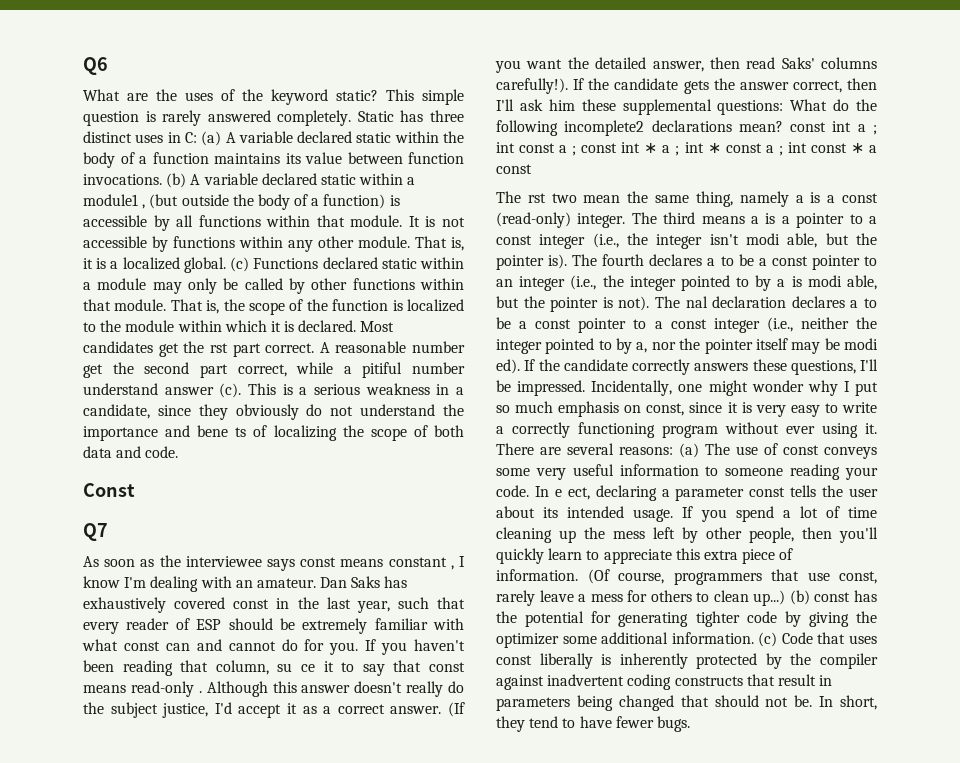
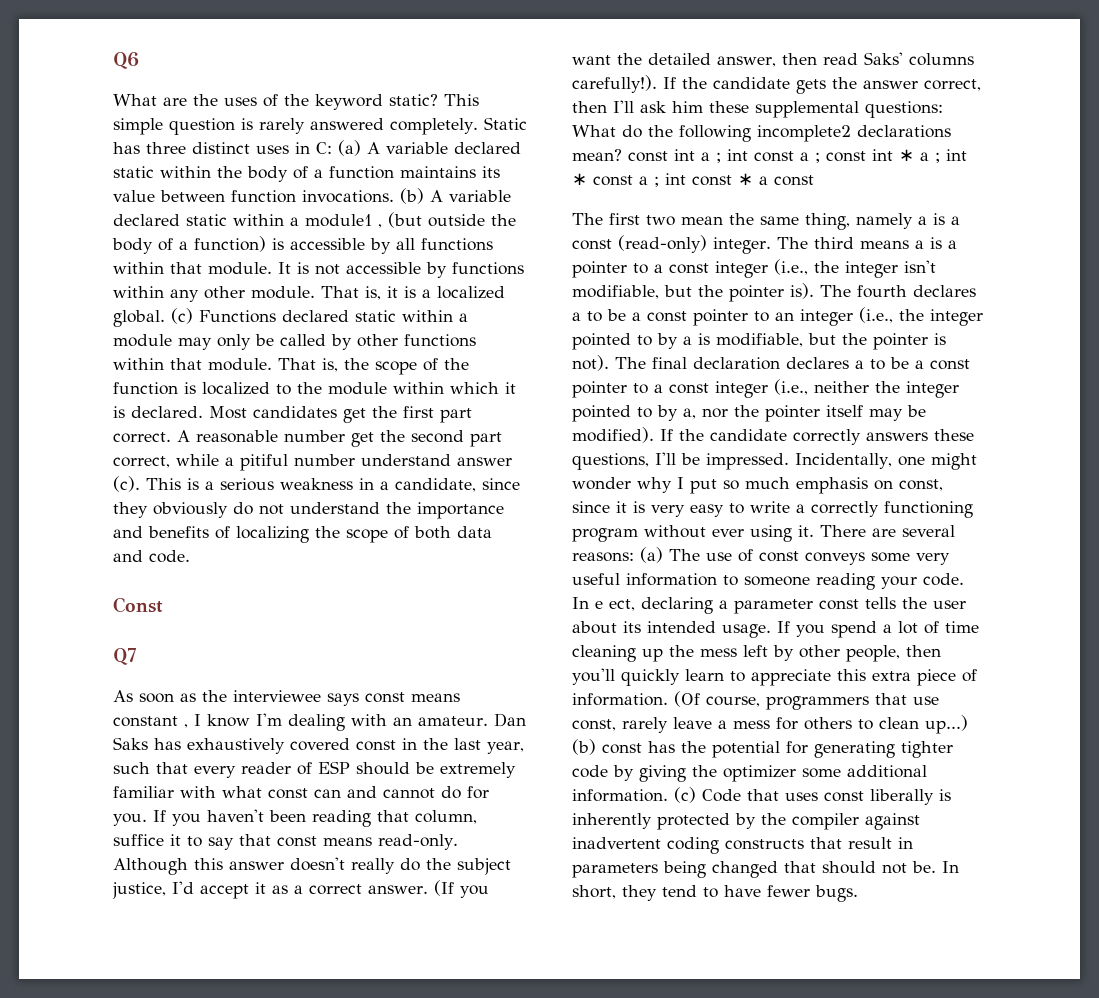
[209,343,228,353] rst -> [403,406,434,418] first
[197,425,247,437] bene ts -> [148,526,209,538] benefits
[277,663,315,672] su ce -> [113,834,164,846] suffice
[130,681,202,697] read-only . -> [378,834,458,850] read-only.
[527,193,546,203] rst -> [609,213,640,225] first
[746,233,818,248] modi able, -> [572,285,659,299] modifiable,
[807,275,877,290] modi able, -> [716,333,803,347] modifiable,
[685,296,708,308] nal -> [652,357,687,369] final
[844,338,878,350] [496,359,520,374] modi ed). -> [572,427,654,443] modified).

